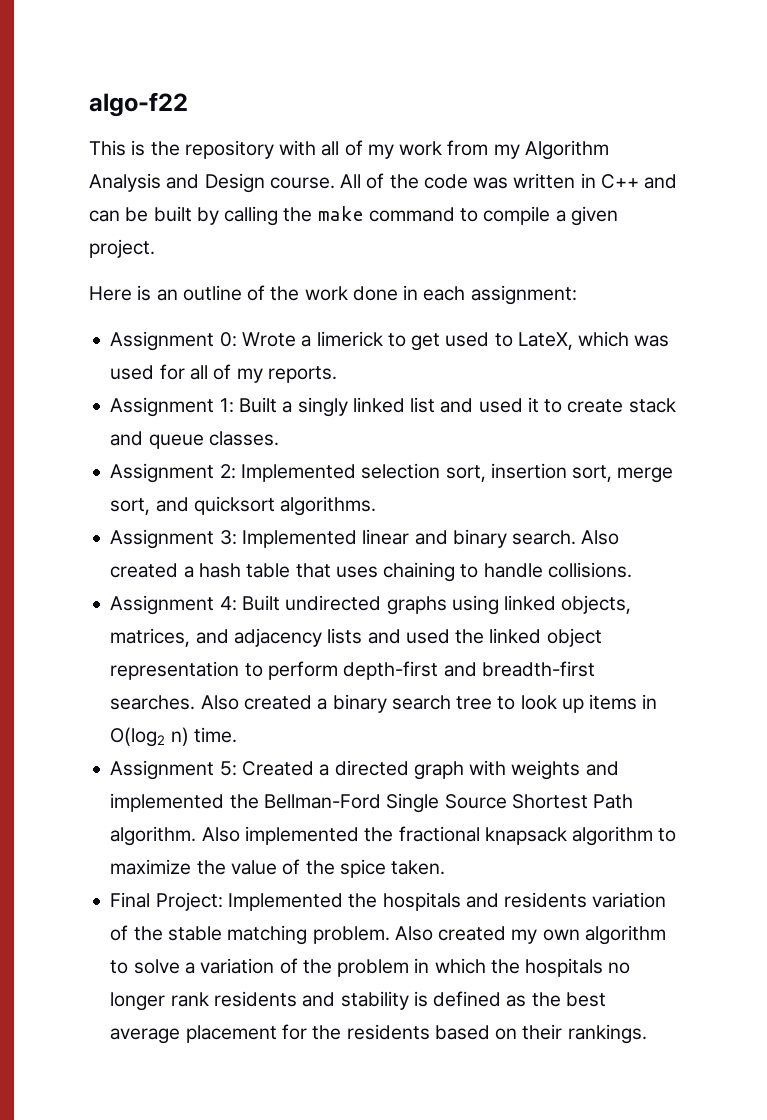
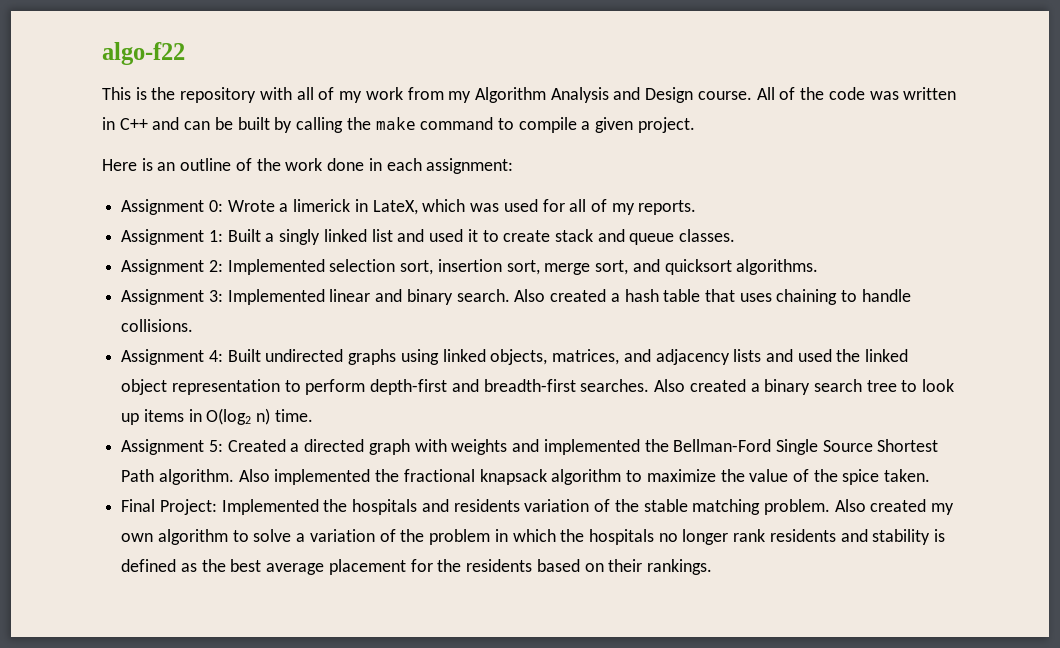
[387,332,513,351] to get used to -> [354,199,368,212] in

